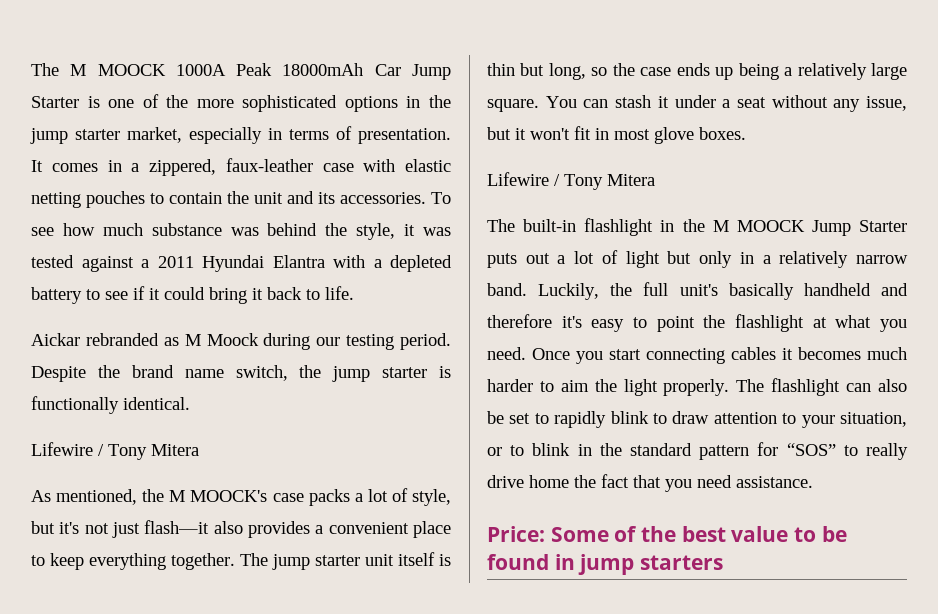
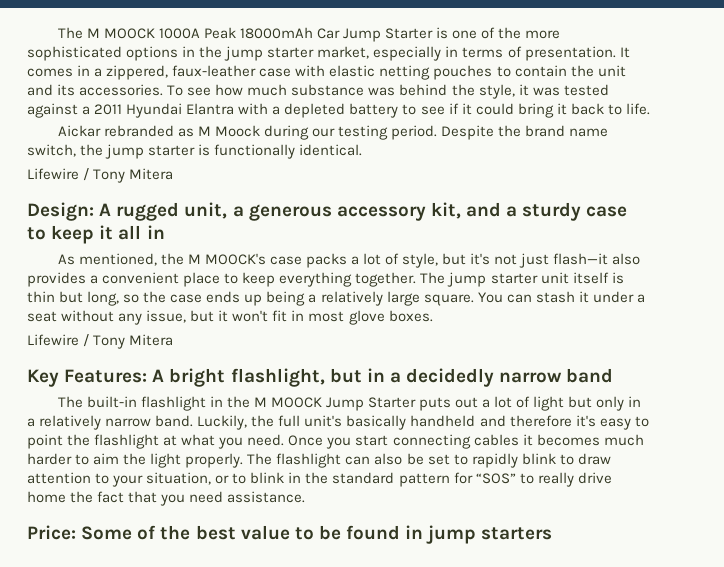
(199, 450) none -> [27,202,628,221] [27,225,165,244] // Design: A rugged unit, a generous accessory kit, and a sturdy case to keep it all in
(655, 180) none -> [27,368,614,387] // Key Features: A bright flashlight, but in a decidedly narrow band

